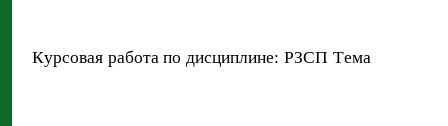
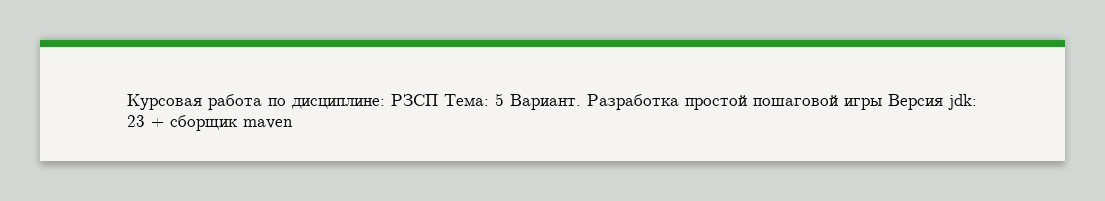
[332,52,371,63] Тема -> [444,93,977,110] [127,115,293,131] Тема: 5 Вариант. Разработка простой пошаговой игры Версия jdk: 23 + сборщик maven

